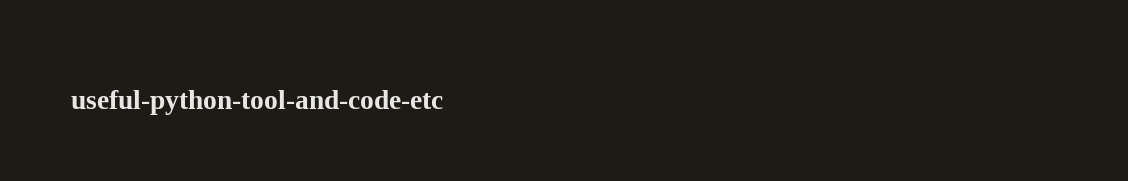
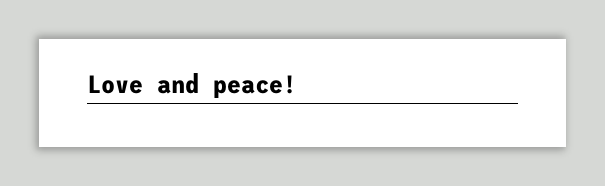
[71,90,443,115] useful-python-tool-and-code-etc -> [87,73,297,98] Love and peace!

